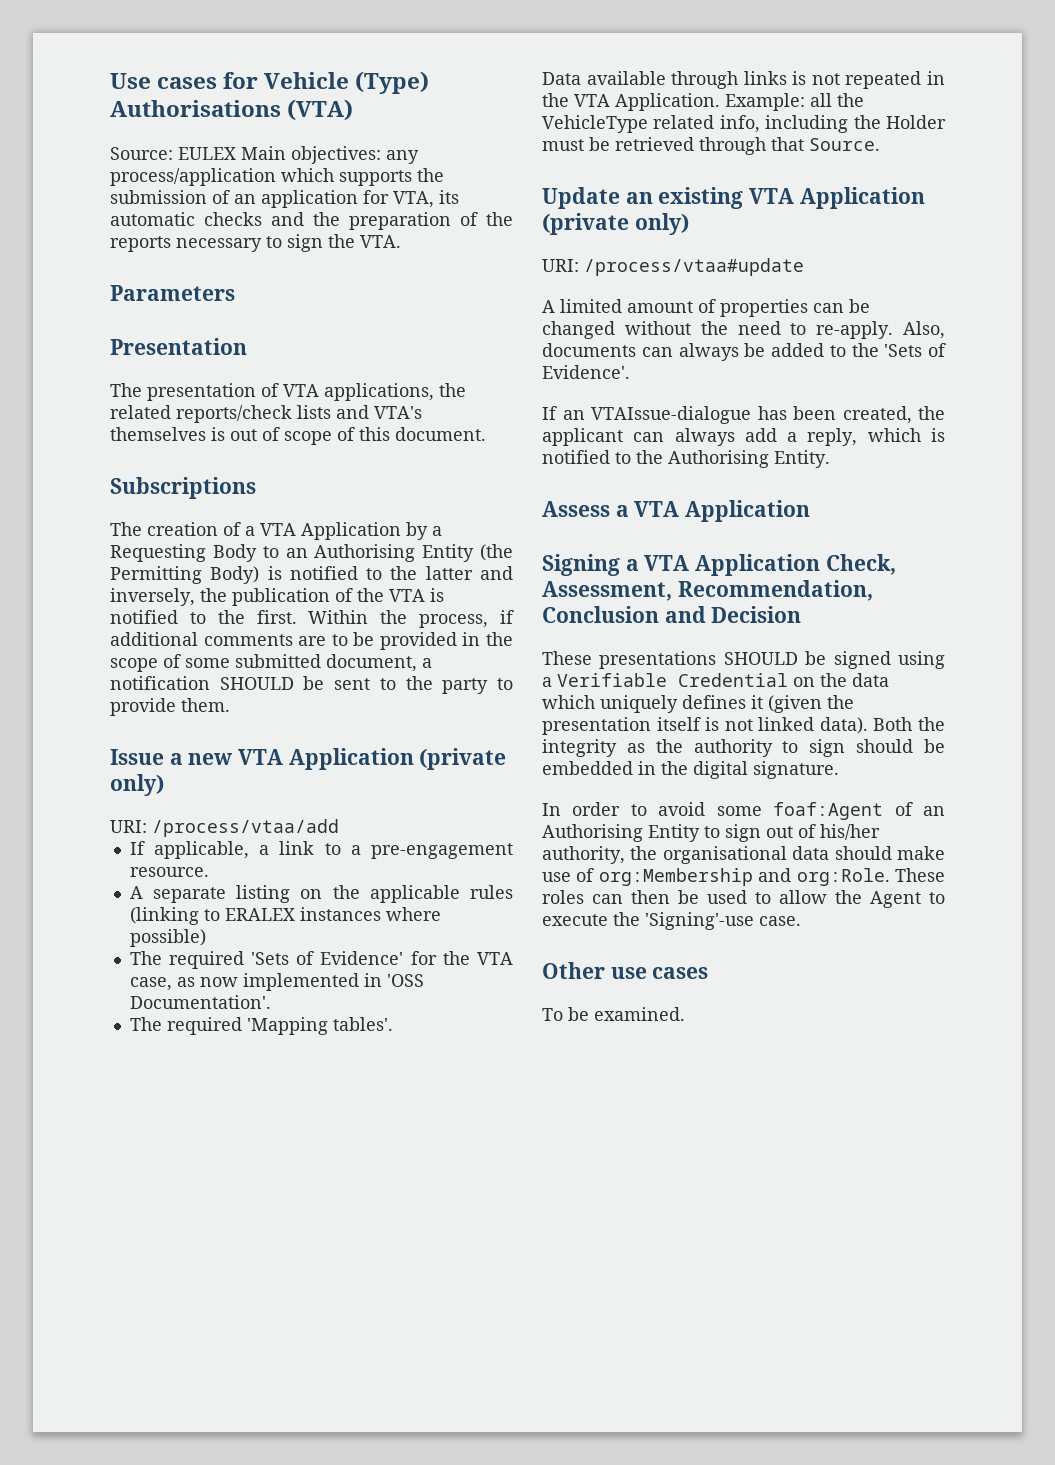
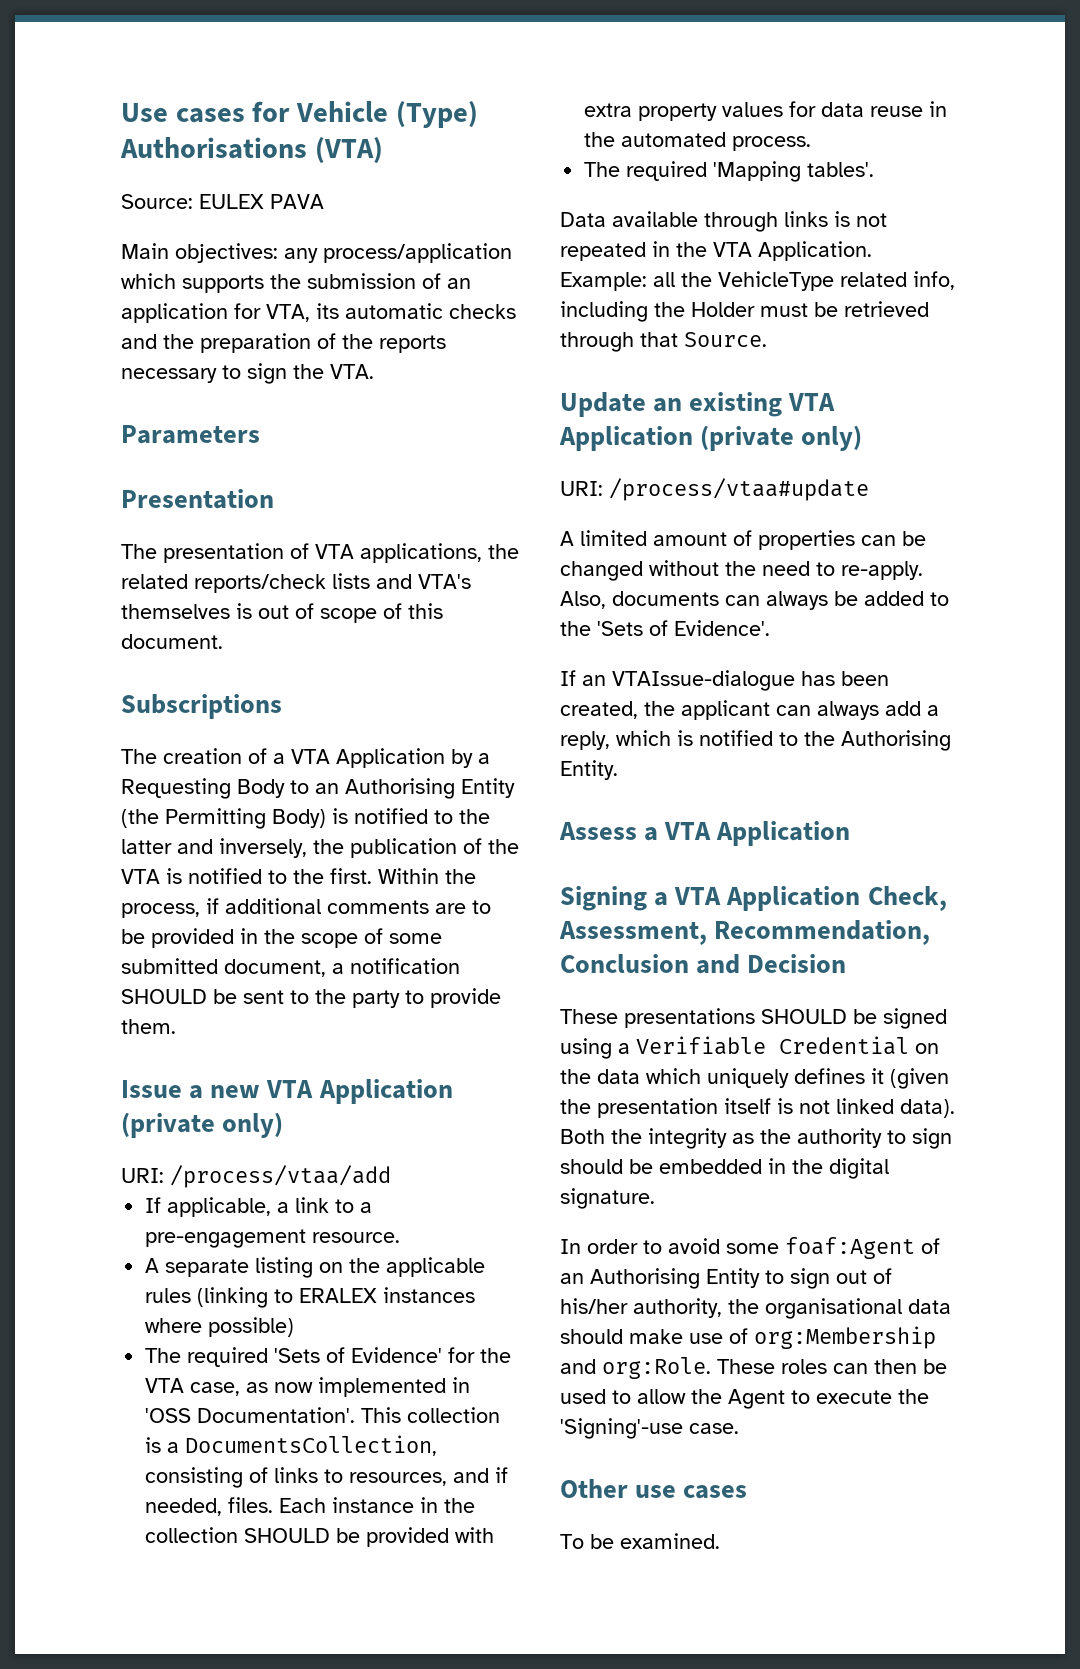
(236, 153) none -> [270,194,324,209] PAVA //
(271, 1002) none -> [361,1407,501,1423] [145,1435,438,1456] [145,1467,509,1488] [145,1497,476,1516] [145,1527,495,1547] [584,101,948,121] [584,132,812,151] This collection is a DocumentsCollection, consisting of links to resources, and if needed, files. Each instance in the collection SHOULD be provided with extra property values for data reuse in the automated process.

